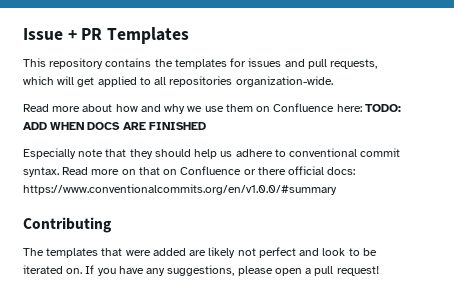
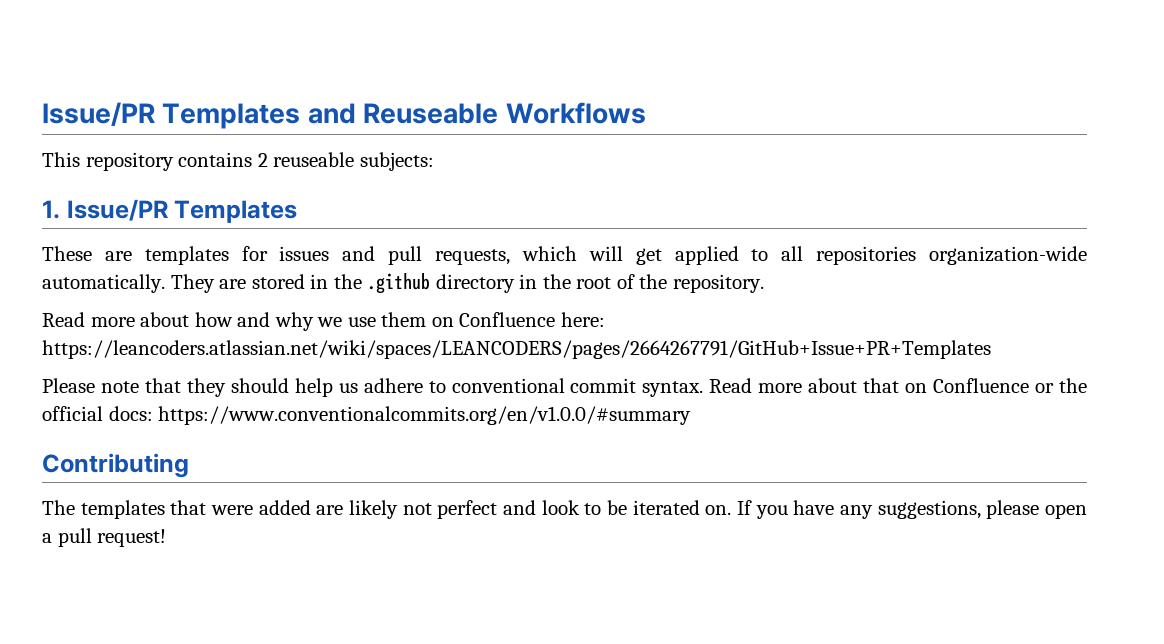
[23,27,190,44] [23,58,173,69] Issue + PR Templates // This repository contains the -> [42,102,646,129] [42,152,434,171] [42,199,298,223] [42,246,132,261] Issue/PR Templates and Reuseable Workflows // This repository contains 2 reuseable subjects: // 1. Issue/PR Templates // These are
[235,76,333,87] organization-wide. -> [929,246,1087,265] [42,273,764,294] organization-wide automatically. They are stored in the .github directory in the root of the repository.
[364,104,401,112] [23,122,206,130] [23,148,76,159] TODO: ADD WHEN DOCS ARE FINISHED // Especially -> [42,340,991,359] [42,378,95,393] https://leancoders.atlassian.net/wiki/spaces/LEANCODERS/pages/2664267791/GitHub+Issue+PR+Templates // Please
[121,169,136,175] on -> [808,378,858,393] about
[257,167,286,175] there -> [1058,378,1087,393] the

